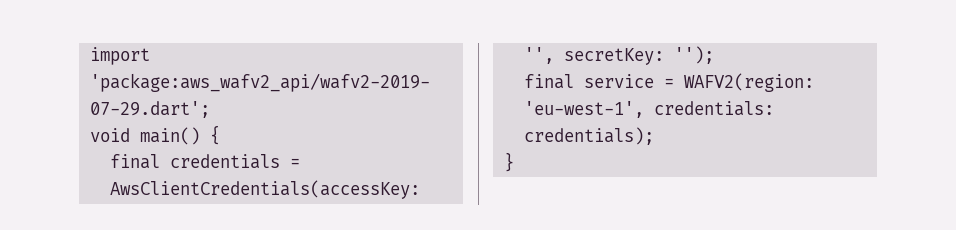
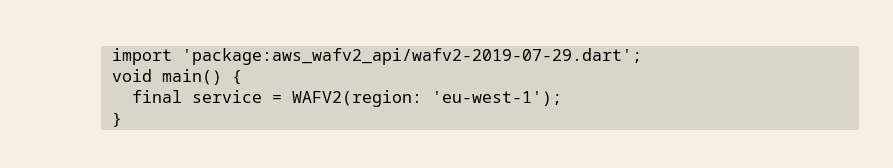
[109,154,300,169] [109,180,420,199] [523,46,714,65] // final credentials = AwsClientCredentials(accessKey: '', secretKey: ''); -> (243, 77) none
[523,101,774,118] [523,127,654,145] 'eu-west-1', credentials: credentials); -> [432,91,563,106] 'eu-west-1');

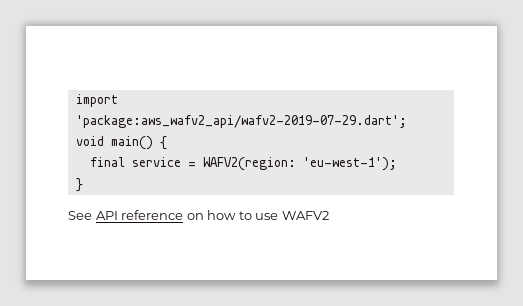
(123, 119) none -> [68,210,329,220] // See API reference on how to use WAFV2

